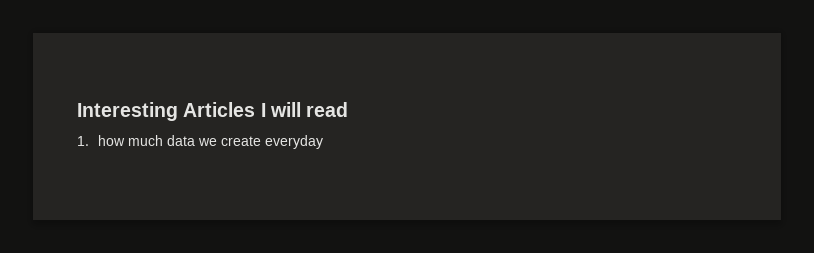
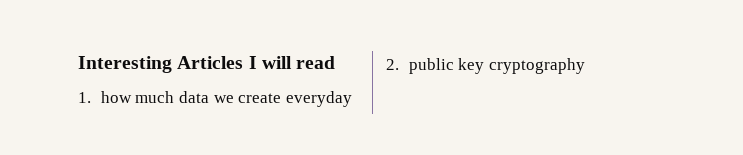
(324, 142) none -> [386,58,586,74] // 2. public key cryptography

